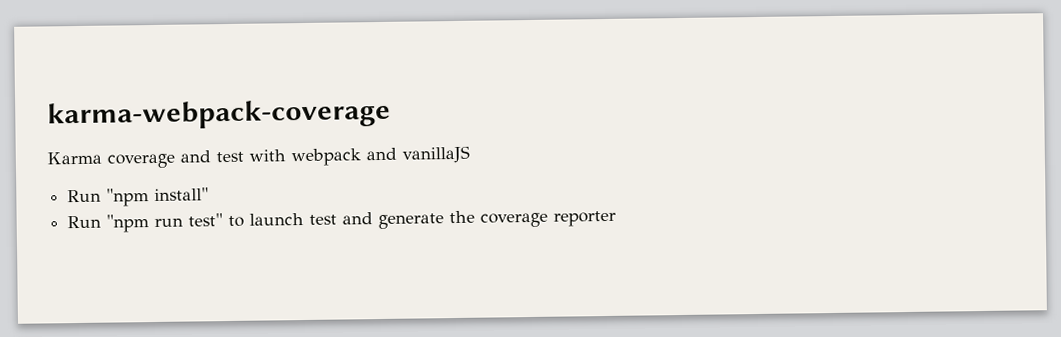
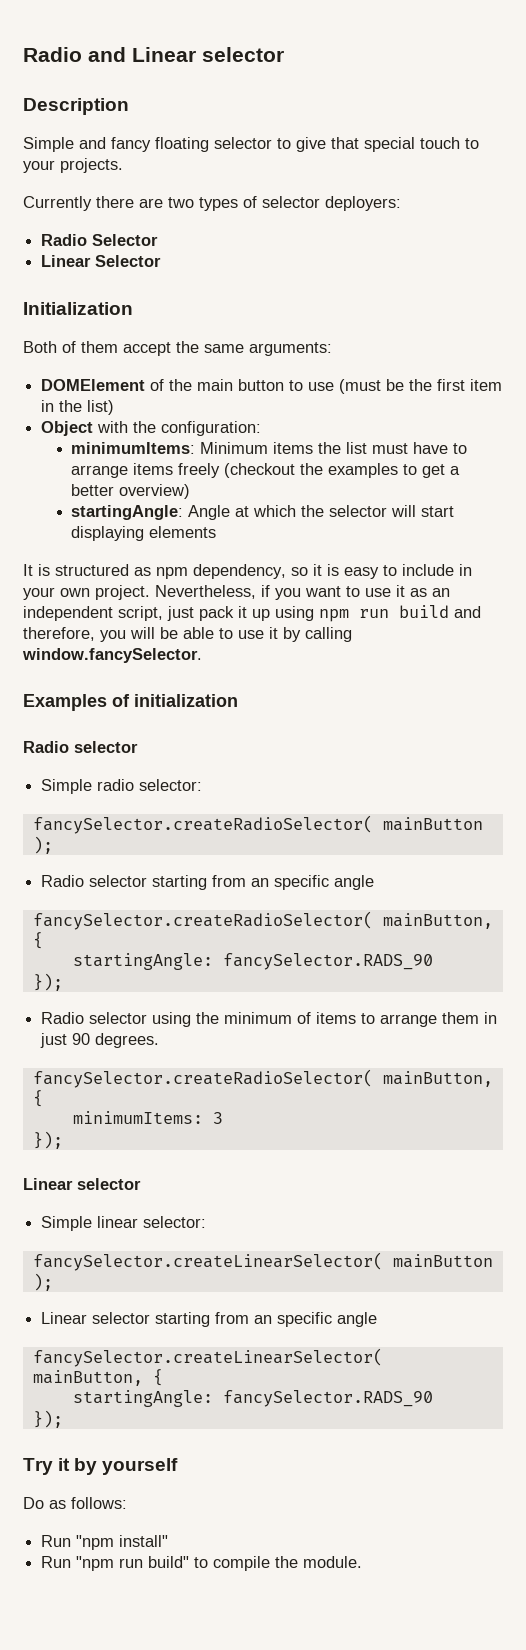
[47,98,391,131] [47,145,470,169] karma-webpack-coverage // Karma coverage and test with webpack and vanillaJS -> [23,47,284,62] [23,98,129,115] [23,137,479,152] [23,158,123,173] [23,196,401,211] [41,234,159,246] [41,255,162,267] [23,302,133,315] [23,341,332,356] [41,379,503,394] [41,400,115,415] [41,421,262,436] [71,442,468,454] [71,463,461,478] [71,484,191,499] [71,505,455,520] [71,526,217,541] [23,564,472,579] [23,585,450,600] [23,605,481,622] [23,627,352,642] [22,648,202,663] [23,694,238,711] [23,741,138,753] [41,779,203,794] [32,815,483,834] [32,836,53,854] [41,875,375,890] [32,911,493,930] [32,932,43,949] [72,953,433,970] [32,973,63,991] [41,1012,498,1027] [40,1033,160,1048] [32,1069,493,1088] [32,1090,43,1107] [72,1111,223,1124] [32,1131,63,1149] [23,1178,141,1190] [41,1216,207,1231] [32,1252,493,1271] [32,1273,53,1291] [41,1312,378,1327] [32,1348,383,1367] [32,1369,163,1386] [72,1390,433,1407] [32,1410,63,1428] [23,1458,179,1475] [23,1497,127,1509] Radio and Linear selector // Description // Simple and fancy floating selector to give that special touch to your projects. // Currently there are two types of selector deployers: // Radio Selector // Linear Selector // Initialization // Both of them accept the same arguments: // DOMElement of the main button to use (must be the first item in the list) // Object with the configuration: // minimumItems: Minimum items the list must have to arrange items freely (checkout the examples to get a better overview) // startingAngle: Angle at which the selector will start displaying elements // It is structured as npm dependency, so it is easy to include in your own project. Nevertheless, if you want to use it as an independent script, just pack it up using npm run build and therefore, you will be able to use it by calling window.fancySelector. // Examples of initialization // Radio selector // Simple radio selector: // fancySelector.createRadioSelector( mainButton ); // Radio selector starting from an specific angle // fancySelector.createRadioSelector( mainButton, { // startingAngle: fancySelector.RADS_90 // }); // Radio selector using the minimum of items to arrange them in just 90 degrees. // fancySelector.createRadioSelector( mainButton, { // minimumItems: 3 // }); // Linear selector // Simple linear selector: // fancySelector.createLinearSelector( mainButton ); // Linear selector starting from an specific angle // fancySelector.createLinearSelector( mainButton, { // startingAngle: fancySelector.RADS_90 // }); // Try it by yourself // Do as follows:
[188,210,617,230] test" to launch test and generate the coverage reporter -> [148,1556,363,1571] build" to compile the module.

